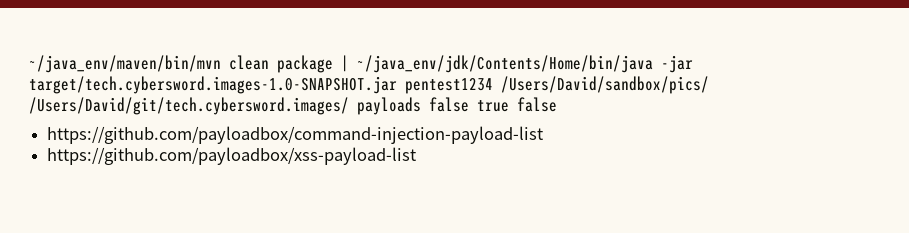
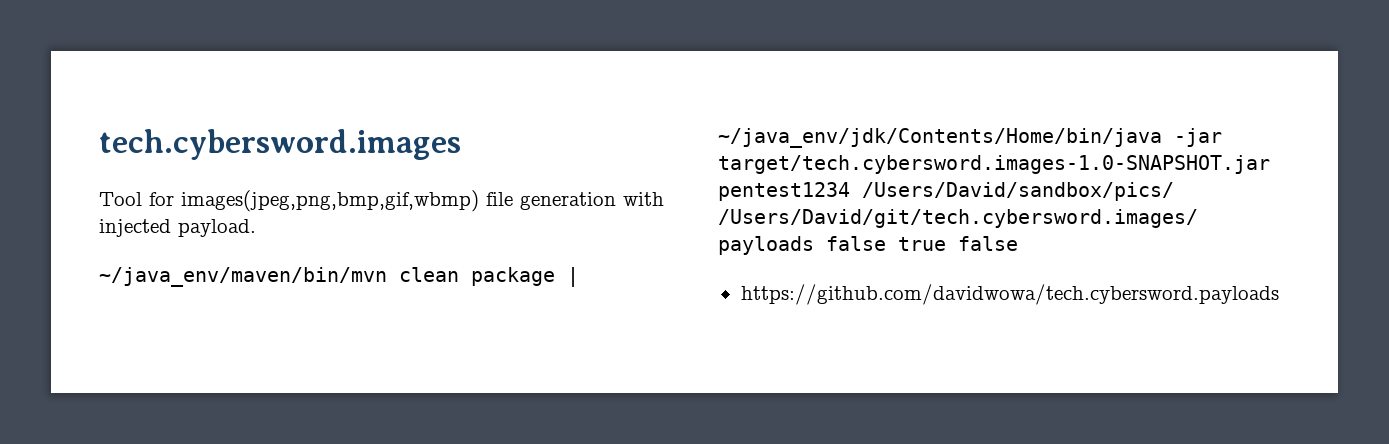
(29, 64) none -> [99,129,461,160] [99,190,664,212] [99,219,256,237] tech.cybersword.images // Tool for images(jpeg,png,bmp,gif,wbmp) file generation with injected payload. //
[47,126,544,144] [47,147,417,165] https://github.com/payloadbox/command-injection-payload-list // https://github.com/payloadbox/xss-payload-list -> [740,284,1279,305] https://github.com/davidwowa/tech.cybersword.payloads

